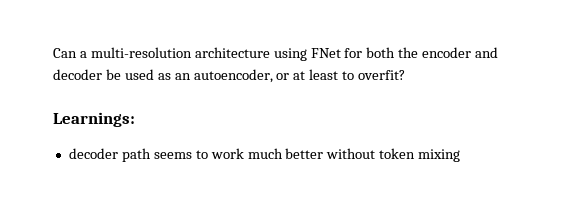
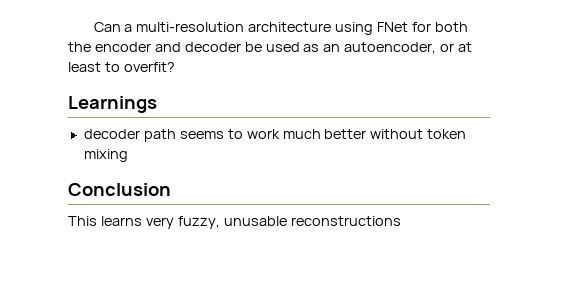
[53,112,135,127] Learnings: -> [68,96,157,113] Learnings
(461, 155) none -> [68,183,171,196] [68,216,401,229] // Conclusion // This learns very fuzzy, unusable reconstructions

